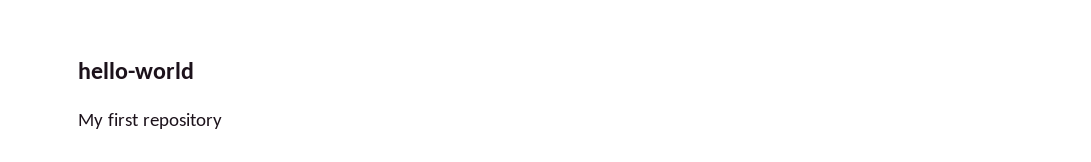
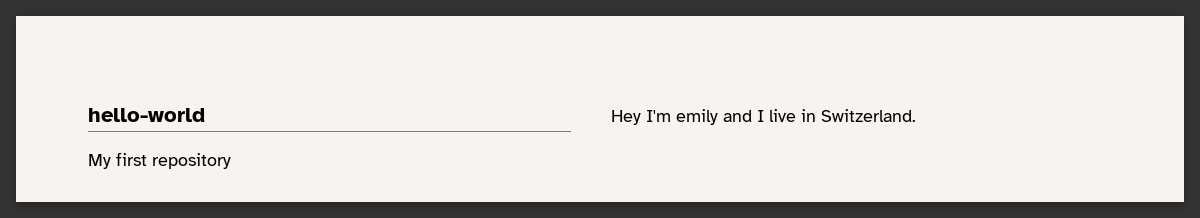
(222, 121) none -> [611,109,916,125] // Hey I'm emily and I live in Switzerland.

